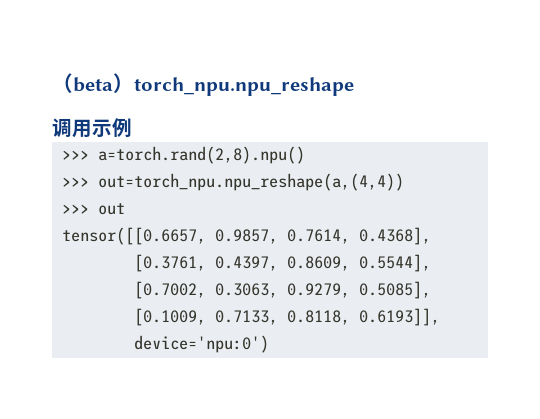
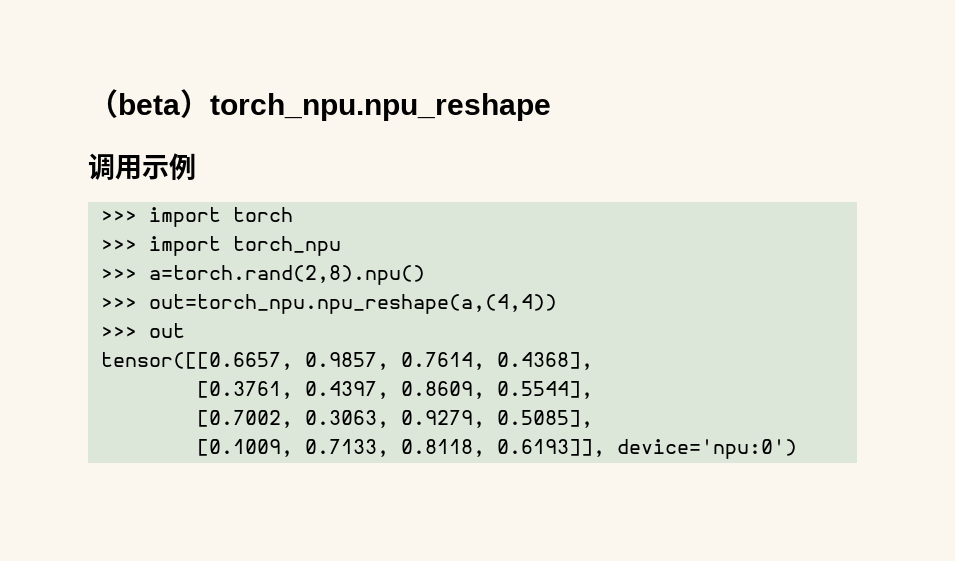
(132, 127) none -> [100,207,293,227] [100,236,341,256] // >>> import torch // >>> import torch_npu

